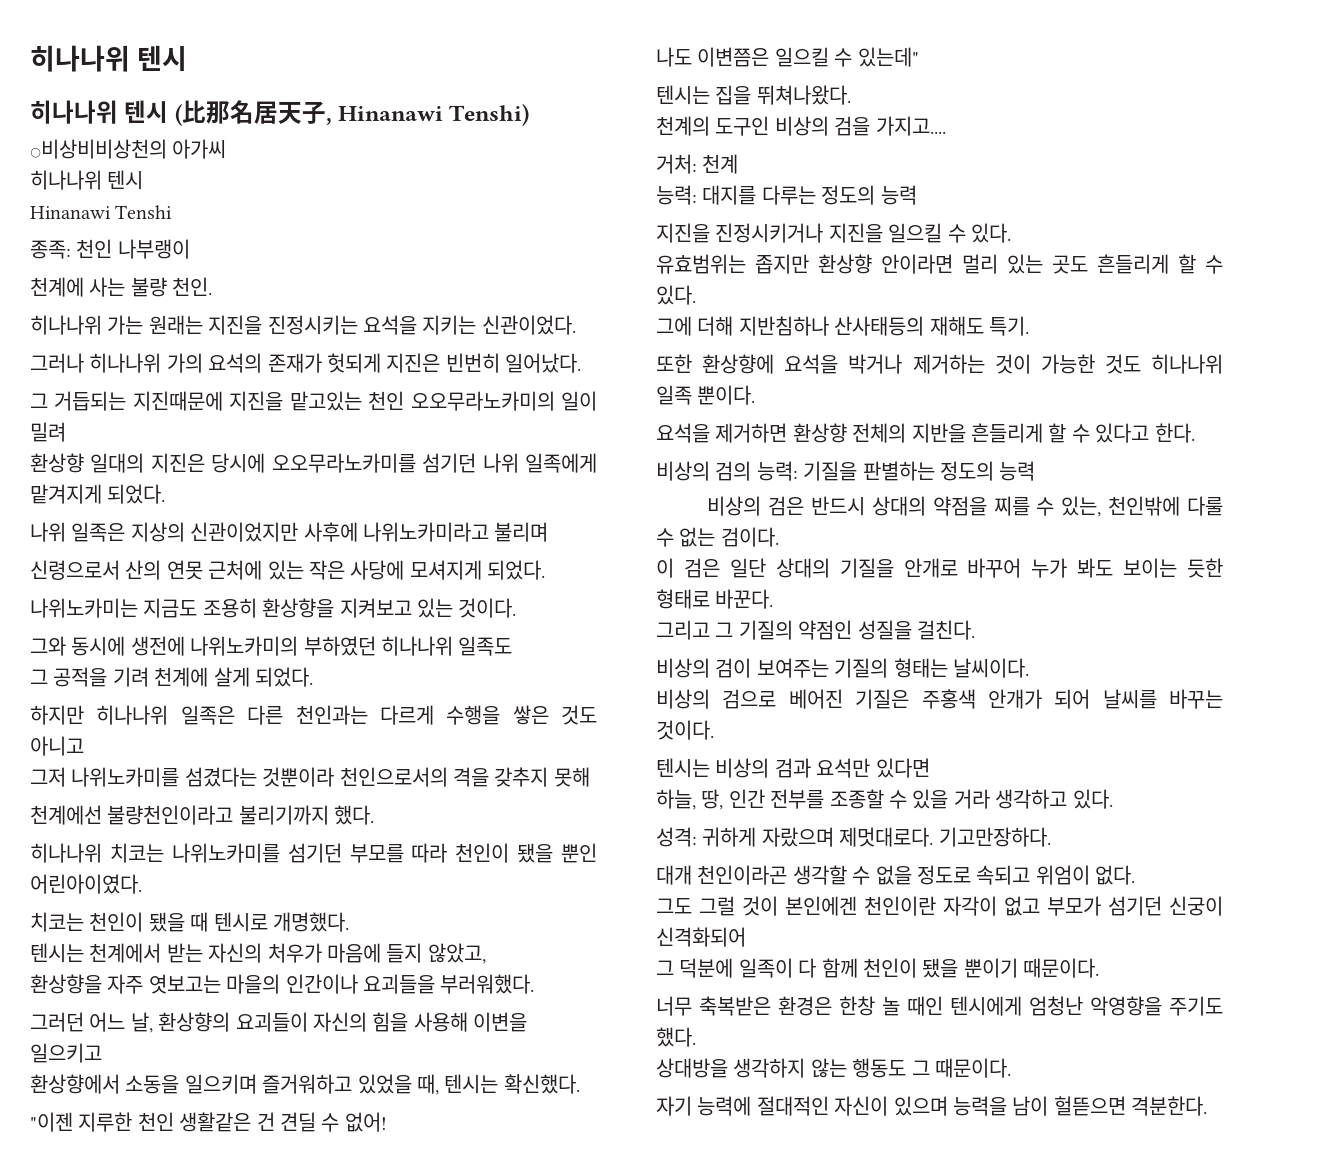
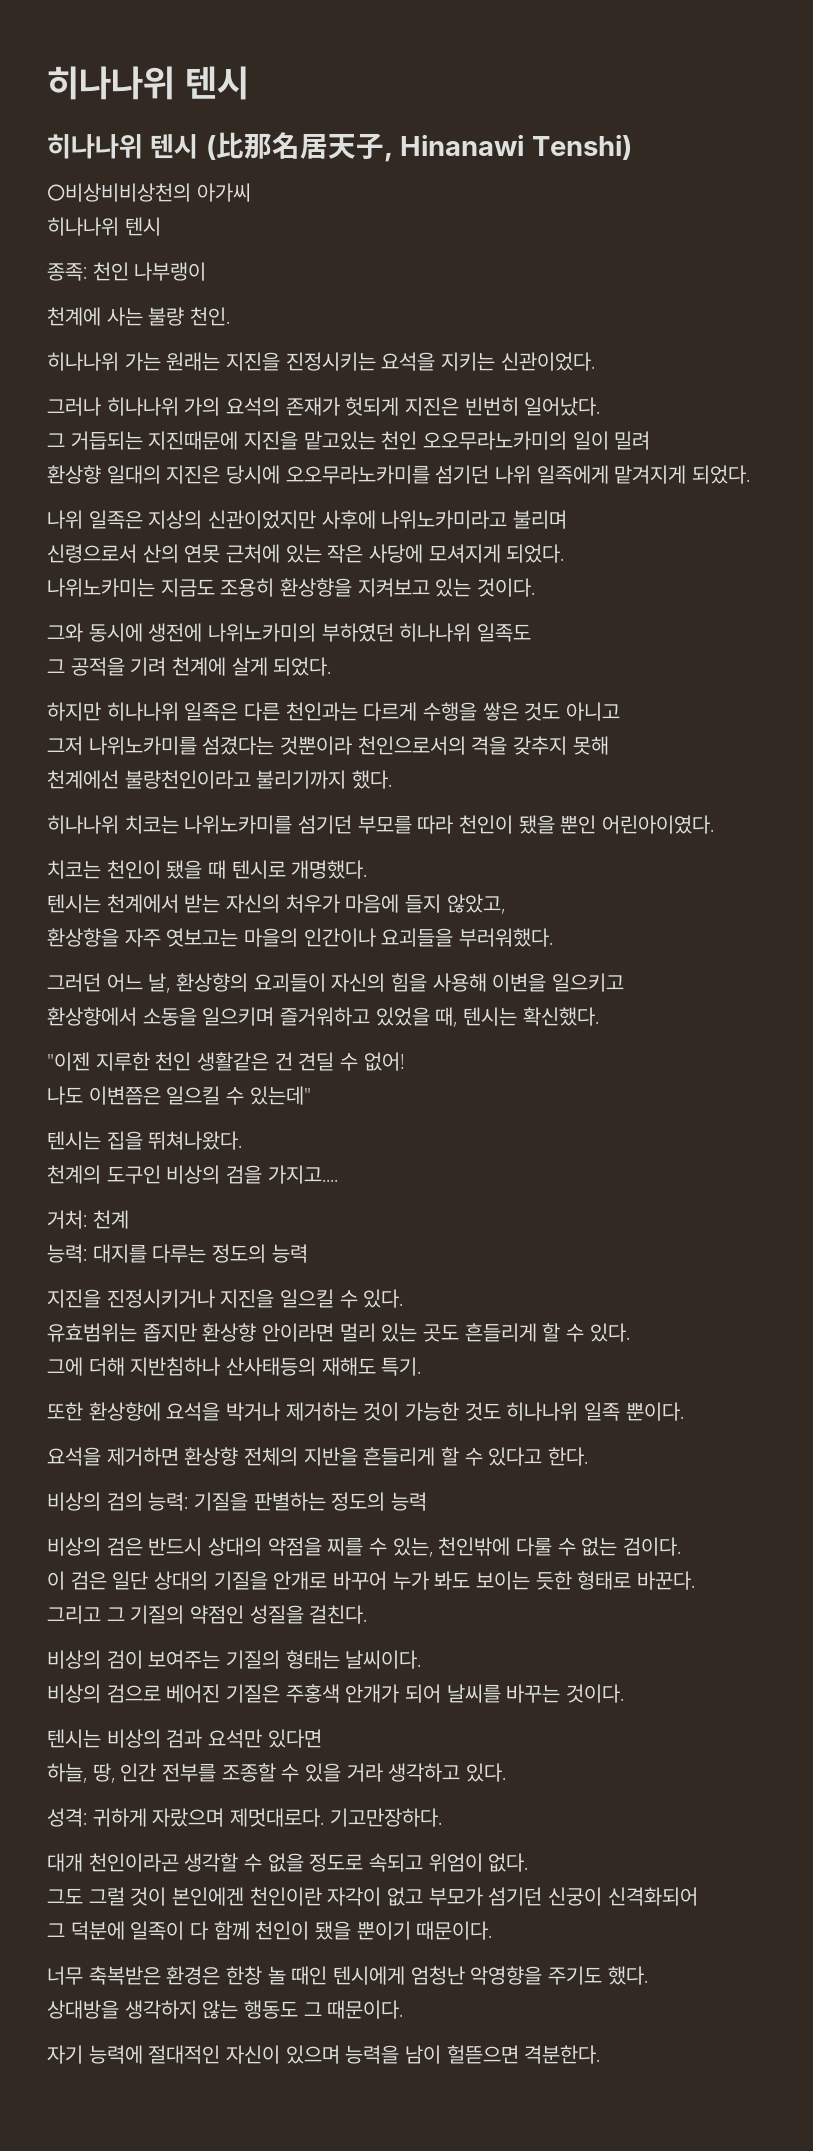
[30,205,173,219] // Hinanawi Tenshi -> (161, 226) none

